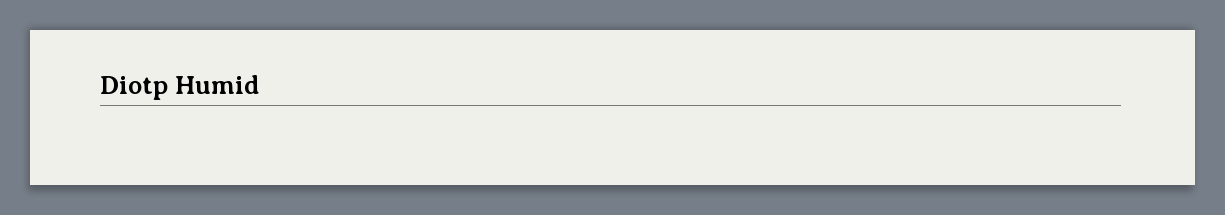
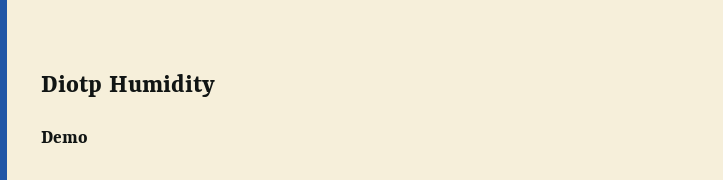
[175,75,261,94] Humid -> [109,74,216,97] [41,131,88,143] Humidity // Demo

